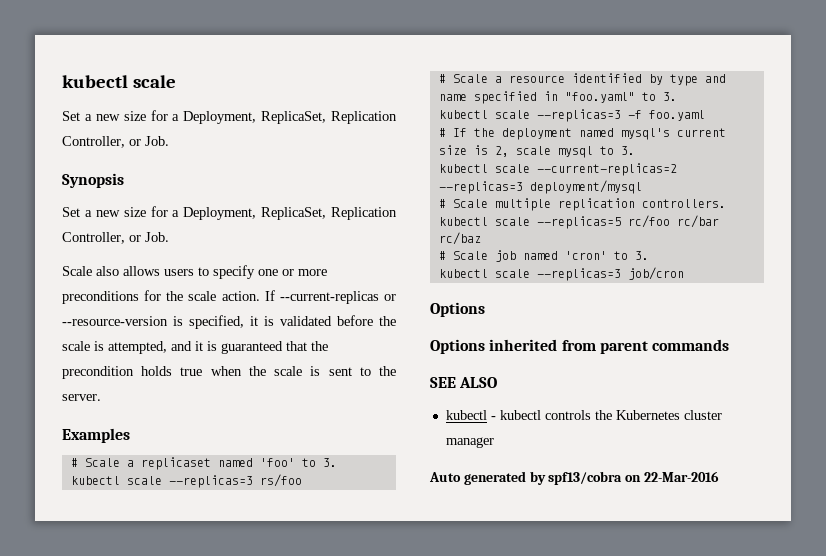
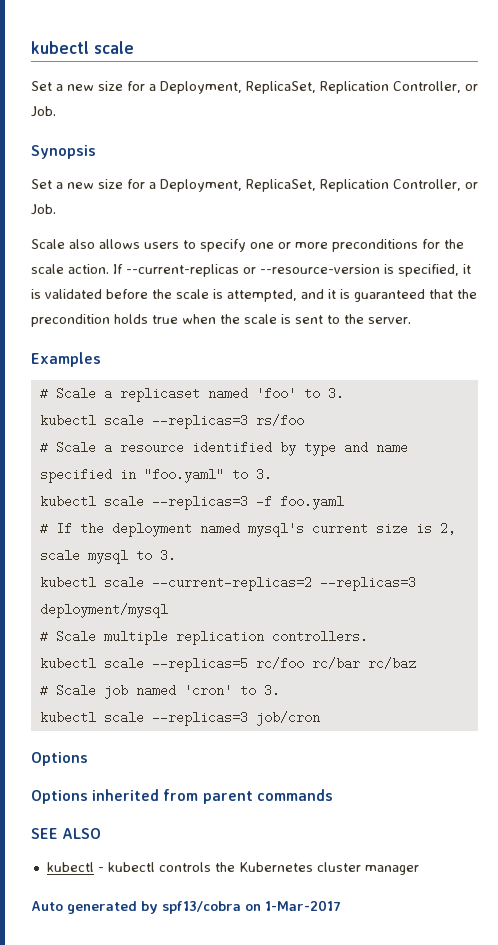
[643,471,719,482] 22-Mar-2016 -> [265,900,341,911] 1-Mar-2017

